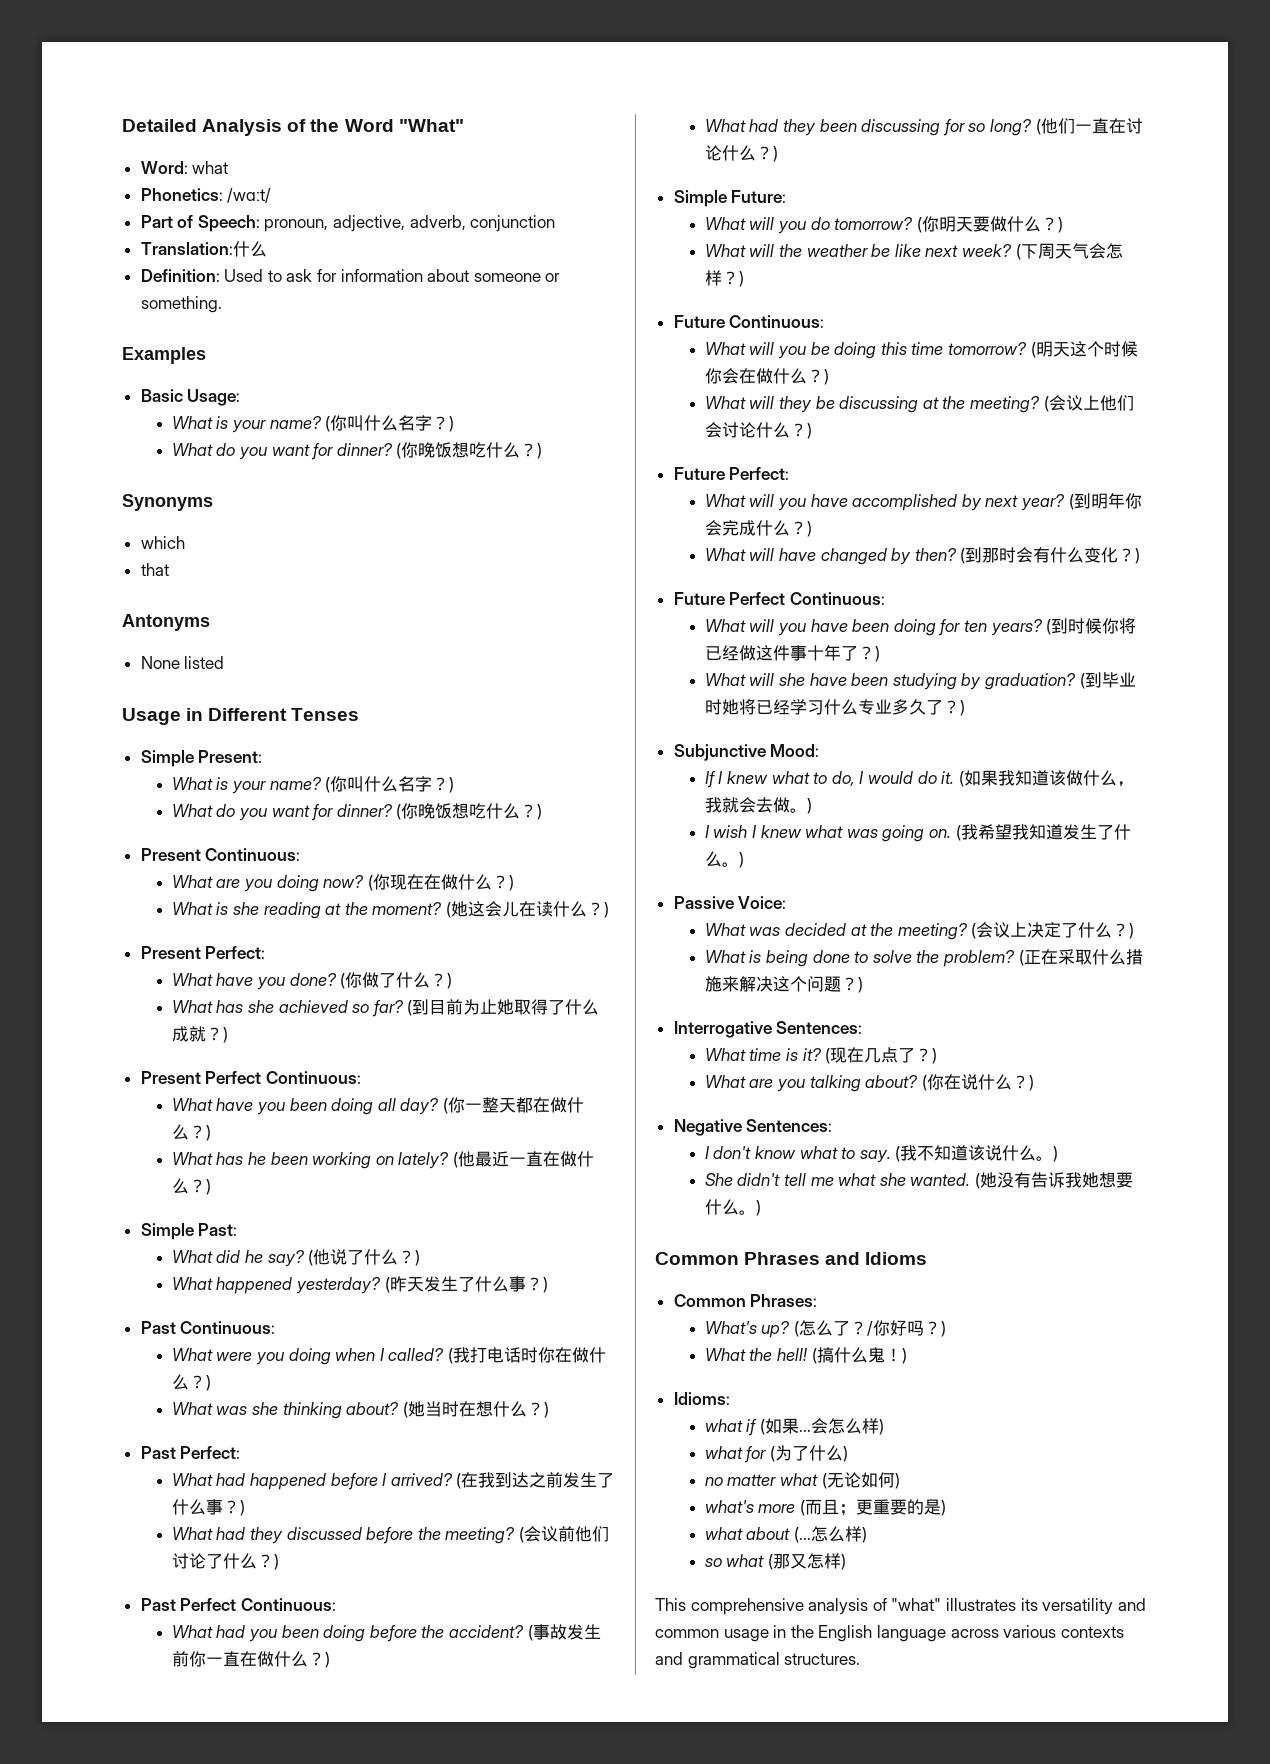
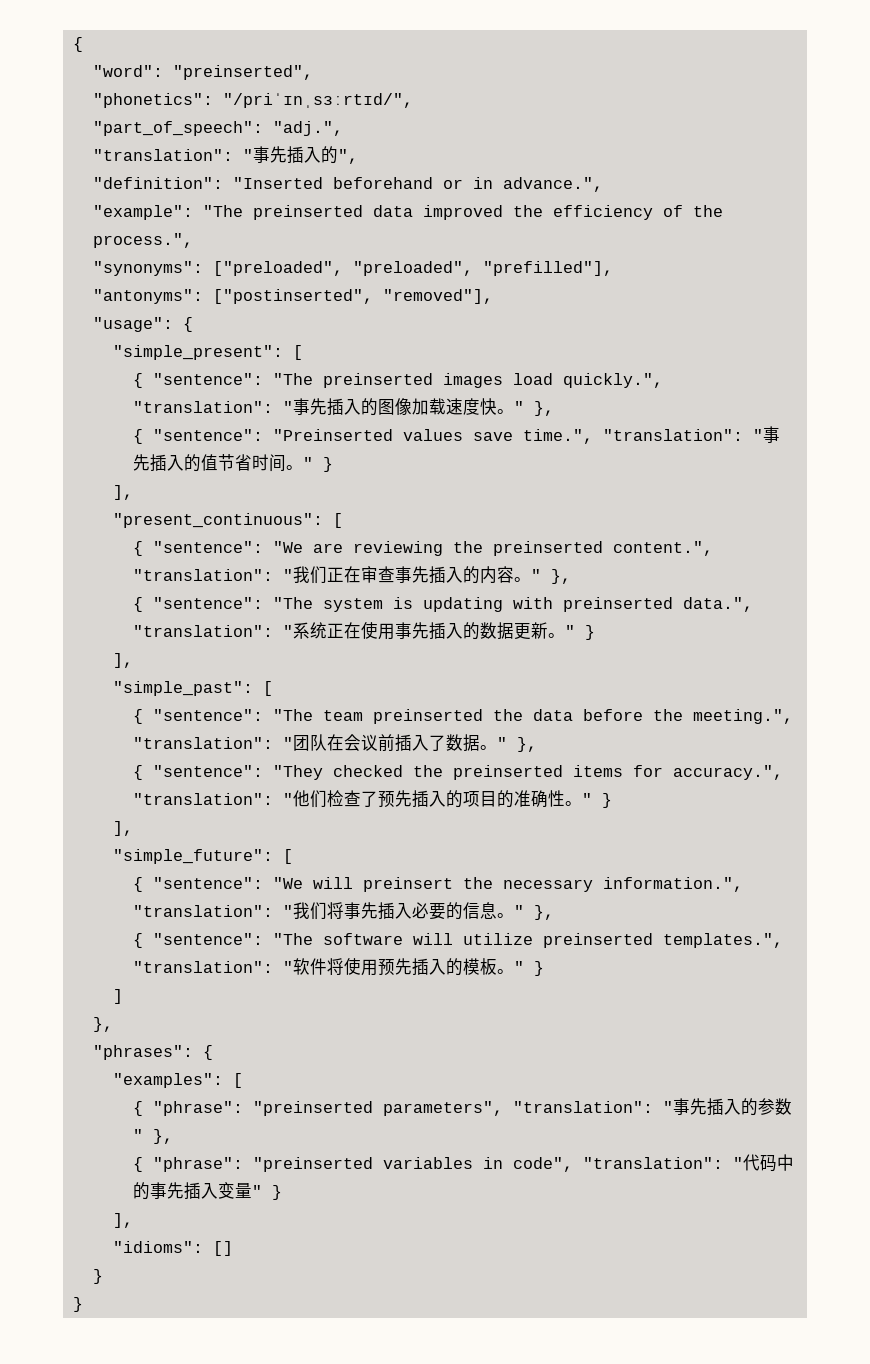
[122,119,464,136] [140,161,229,174] [140,188,272,203] [140,215,556,232] [140,241,267,257] [140,269,561,282] [140,296,222,313] [122,347,206,364] [140,389,241,406] [171,415,455,433] [171,442,543,460] [122,494,213,511] [140,536,185,549] [140,563,169,576] [122,614,210,631] [140,656,225,669] [122,708,360,725] [140,750,263,767] [171,776,455,794] [171,803,543,821] [140,848,301,861] [171,874,514,892] [171,901,610,919] [140,946,266,959] [171,972,453,990] [171,999,600,1017] [171,1026,228,1043] [140,1071,361,1084] [171,1097,585,1115] [171,1124,211,1141] [171,1151,595,1169] [171,1178,211,1195] [140,1223,238,1240] [171,1249,421,1267] [171,1276,548,1294] [140,1321,276,1334] [171,1347,607,1365] [171,1374,211,1391] [171,1401,549,1419] [140,1446,241,1459] [171,1472,615,1490] [171,1499,245,1516] [171,1526,610,1544] [171,1553,279,1570] [140,1598,336,1611] [171,1624,601,1642] [171,1651,330,1668] [704,118,1143,136] [704,145,778,162] [673,190,787,207] [704,216,1063,234] [704,243,1123,260] [704,270,744,287] [673,315,825,328] [704,341,1138,359] [704,368,829,385] [704,395,1134,413] [704,422,812,439] [673,467,790,480] [704,492,1142,511] [704,520,812,537] [704,547,1141,565] [673,592,885,605] [704,618,1137,636] [704,644,880,662] [704,672,1136,690] [704,699,965,716] [673,744,820,761] [704,770,1134,788] [704,797,812,814] [704,824,1131,842] [704,851,744,868] [673,896,787,909] [704,922,1135,940] [704,949,1143,967] [704,976,863,993] [673,1021,863,1038] [704,1047,938,1064] [704,1074,1034,1092] [673,1119,833,1136] [704,1145,1059,1163] [704,1172,1134,1189] [704,1199,761,1216] [655,1252,928,1265] [673,1294,818,1307] [704,1320,947,1338] [704,1347,907,1364] [673,1392,730,1405] [704,1418,885,1436] [704,1445,849,1463] [704,1472,900,1489] [704,1499,947,1516] [704,1526,868,1543] [704,1553,847,1570] [655,1598,1146,1615] [655,1625,1124,1642] [655,1652,861,1669] Detailed Analysis of the Word "What" // Word: what // Phonetics: /wɑːt/ // Part of Speech: pronoun, adjective, adverb, conjunction // Translation:什么 // Definition: Used to ask for information about someone or something. // Examples // Basic Usage: // What is your name? (你叫什么名字？) // What do you want for dinner? (你晚饭想吃什么？) // Synonyms // which // that // Antonyms // None listed // Usage in Different Tenses // Simple Present: // What is your name? (你叫什么名字？) // What do you want for dinner? (你晚饭想吃什么？) // Present Continuous: // What are you doing now? (你现在在做什么？) // What is she reading at the moment? (她这会儿在读什么？) // Present Perfect: // What have you done? (你做了什么？) // What has she achieved so far? (到目前为止她取得了什么成就？) // Present Perfect Continuous: // What have you been doing all day? (你一整天都在做什么？) // What has he been working on lately? (他最近一直在做什么？) // Simple Past: // What did he say? (他说了什么？) // What happened yesterday? (昨天发生了什么事？) // Past Continuous: // What were you doing when I called? (我打电话时你在做什么？) // What was she thinking about? (她当时在想什么？) // Past Perfect: // What had happened before I arrived? (在我到达之前发生了什么事？) // What had they discussed before the meeting? (会议前他们讨论了什么？) // Past Perfect Continuous: // What had you been doing before the accident? (事故发生前你一直在做什么？) // What had they been discussing for so long? (他们一直在讨论什么？) // Simple Future: // What will you do tomorrow? (你明天要做什么？) // What will the weather be like next week? (下周天气会怎样？) // Future Continuous: // What will you be doing this time tomorrow? (明天这个时候你会在做什么？) // What will they be discussing at the meeting? (会议上他们会讨论什么？) // Future Perfect: // What will you have accomplished by next year? (到明年你会完成什么？) // What will have changed by then? (到那时会有什么变化？) // Future Perfect Continuous: // What will you have been doing for ten years? (到时候你将已经做这件事十年了？) // What will she have been studying by graduation? (到毕业时她将已经学习什么专业多久了？) // Subjunctive Mood: // If I knew what to do, I would do it. (如果我知道该做什么，我就会去做。) // I wish I knew what was going on. (我希望我知道发生了什么。) // Passive Voice: // What was decided at the meeting? (会议上决定了什么？) // What is being done to solve the problem? (正在采取什么措施来解决这个问题？) // Interrogative Sentences: // What time is it? (现在几点了？) // What are you talking about? (你在说什么？) // Negative Sentences: // I don't know what to say. (我不知道该说什么。) // She didn't tell me what she wanted. (她没有告诉我她想要什么。) // Common Phrases and Idioms // Common Phrases: // What's up? (怎么了？/你好吗？) // What the hell! (搞什么鬼！) // Idioms: // what if (如果...会怎么样) // what for (为了什么) // no matter what (无论如何) // what's more (而且；更重要的是) // what about (...怎么样) // so what (那又怎样) // This comprehensive analysis of "what" illustrates its versatility and common usage in the English language across various contexts and grammatical structures. -> [73,37,84,52] [93,65,314,80] [93,93,414,108] [93,121,344,136] [93,146,359,164] [93,177,604,192] [93,205,724,220] [93,233,194,248] [93,261,614,276] [93,289,494,304] [93,317,194,332] [113,345,304,360] [133,373,664,388] [133,398,555,416] [133,426,781,444] [133,454,334,472] [113,485,134,500] [113,513,344,528] [133,541,714,556] [133,566,572,584] [133,597,754,612] [133,622,596,640] [113,653,134,668] [113,681,274,696] [133,709,794,724] [133,734,538,752] [133,765,784,780] [133,790,613,808] [113,821,134,836] [113,849,294,864] [133,877,744,892] [133,902,555,920] [133,933,784,948] [133,958,545,976] [113,989,124,1004] [93,1017,114,1032] [93,1045,214,1060] [113,1073,244,1088] [133,1098,793,1116] [133,1129,174,1144] [133,1154,795,1172] [133,1182,283,1200] [113,1213,134,1228] [113,1241,234,1256] [93,1269,104,1284] [73,1297,84,1312] { // "word": "preinserted", // "phonetics": "/priˈɪnˌsɜːrtɪd/", // "part_of_speech": "adj.", // "translation": "事先插入的", // "definition": "Inserted beforehand or in advance.", // "example": "The preinserted data improved the efficiency of the process.", // "synonyms": ["preloaded", "preloaded", "prefilled"], // "antonyms": ["postinserted", "removed"], // "usage": { // "simple_present": [ // { "sentence": "The preinserted images load quickly.", "translation": "事先插入的图像加载速度快。" }, // { "sentence": "Preinserted values save time.", "translation": "事先插入的值节省时间。" } // ], // "present_continuous": [ // { "sentence": "We are reviewing the preinserted content.", "translation": "我们正在审查事先插入的内容。" }, // { "sentence": "The system is updating with preinserted data.", "translation": "系统正在使用事先插入的数据更新。" } // ], // "simple_past": [ // { "sentence": "The team preinserted the data before the meeting.", "translation": "团队在会议前插入了数据。" }, // { "sentence": "They checked the preinserted items for accuracy.", "translation": "他们检查了预先插入的项目的准确性。" } // ], // "simple_future": [ // { "sentence": "We will preinsert the necessary information.", "translation": "我们将事先插入必要的信息。" }, // { "sentence": "The software will utilize preinserted templates.", "translation": "软件将使用预先插入的模板。" } // ] // }, // "phrases": { // "examples": [ // { "phrase": "preinserted parameters", "translation": "事先插入的参数" }, // { "phrase": "preinserted variables in code", "translation": "代码中的事先插入变量" } // ], // "idioms": [] // } // }

